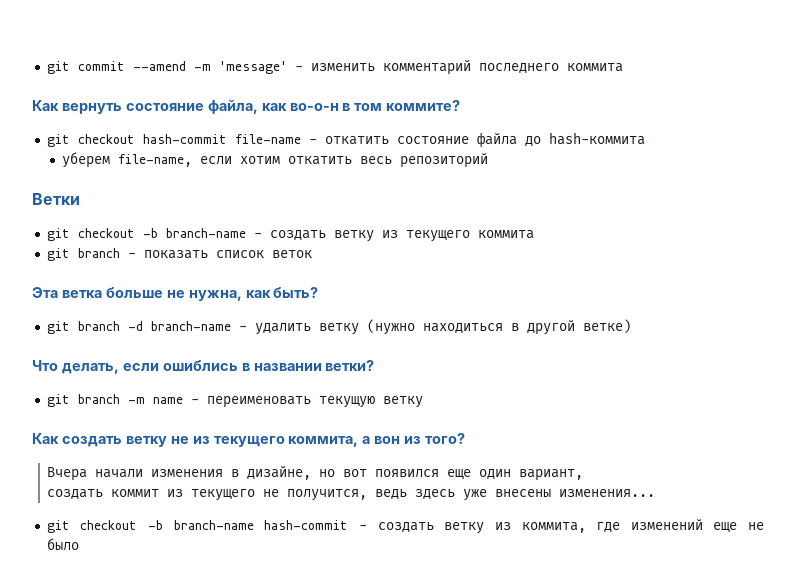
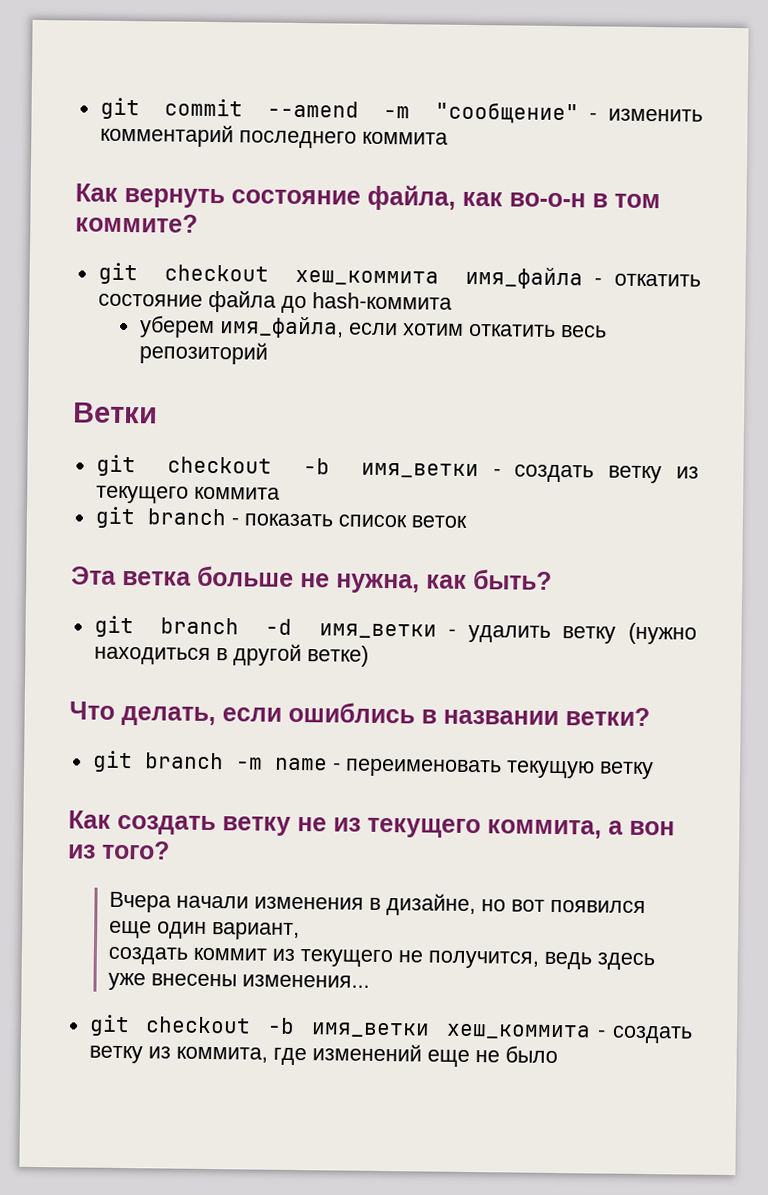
[218,61,287,74] 'message' -> [434,102,579,125] "сообщение"
[142,134,301,144] hash-commit file-name -> [294,266,583,290] хеш_коммита имя_файла
[117,154,192,167] file-name, -> [218,316,344,339] имя_файла,
[165,228,246,238] branch-name -> [360,462,479,479] имя_ветки
[150,321,231,331] branch-name -> [318,623,437,639] имя_ветки
[173,520,349,530] branch-name hash-commit -> [310,1022,591,1040] имя_ветки хеш_коммита

